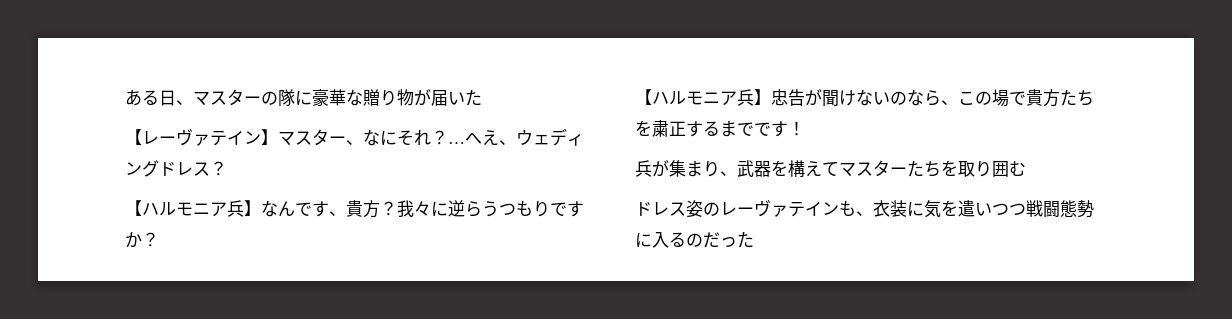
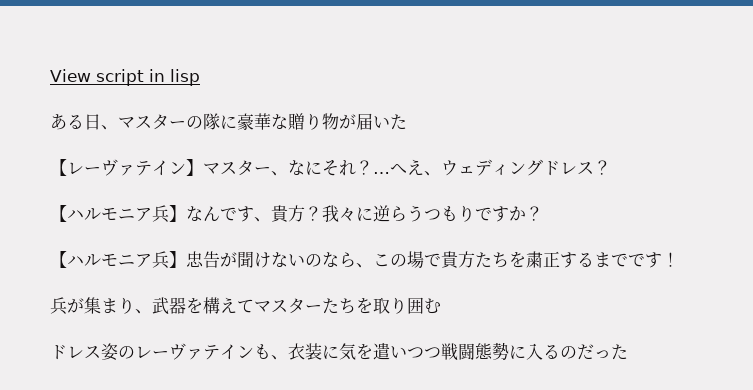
(125, 97) none -> [50,69,200,86] View script in lisp //

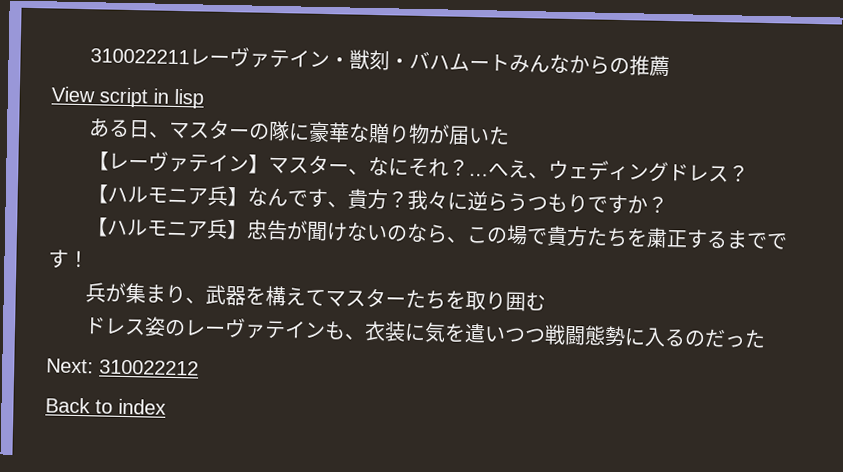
(50, 75) none -> [89,47,670,78] 310022211レーヴァテイン・獣刻・バハムートみんなからの推薦 //
(628, 352) none -> [46,358,199,376] [45,397,166,415] // Next: 310022212 // Back to index

